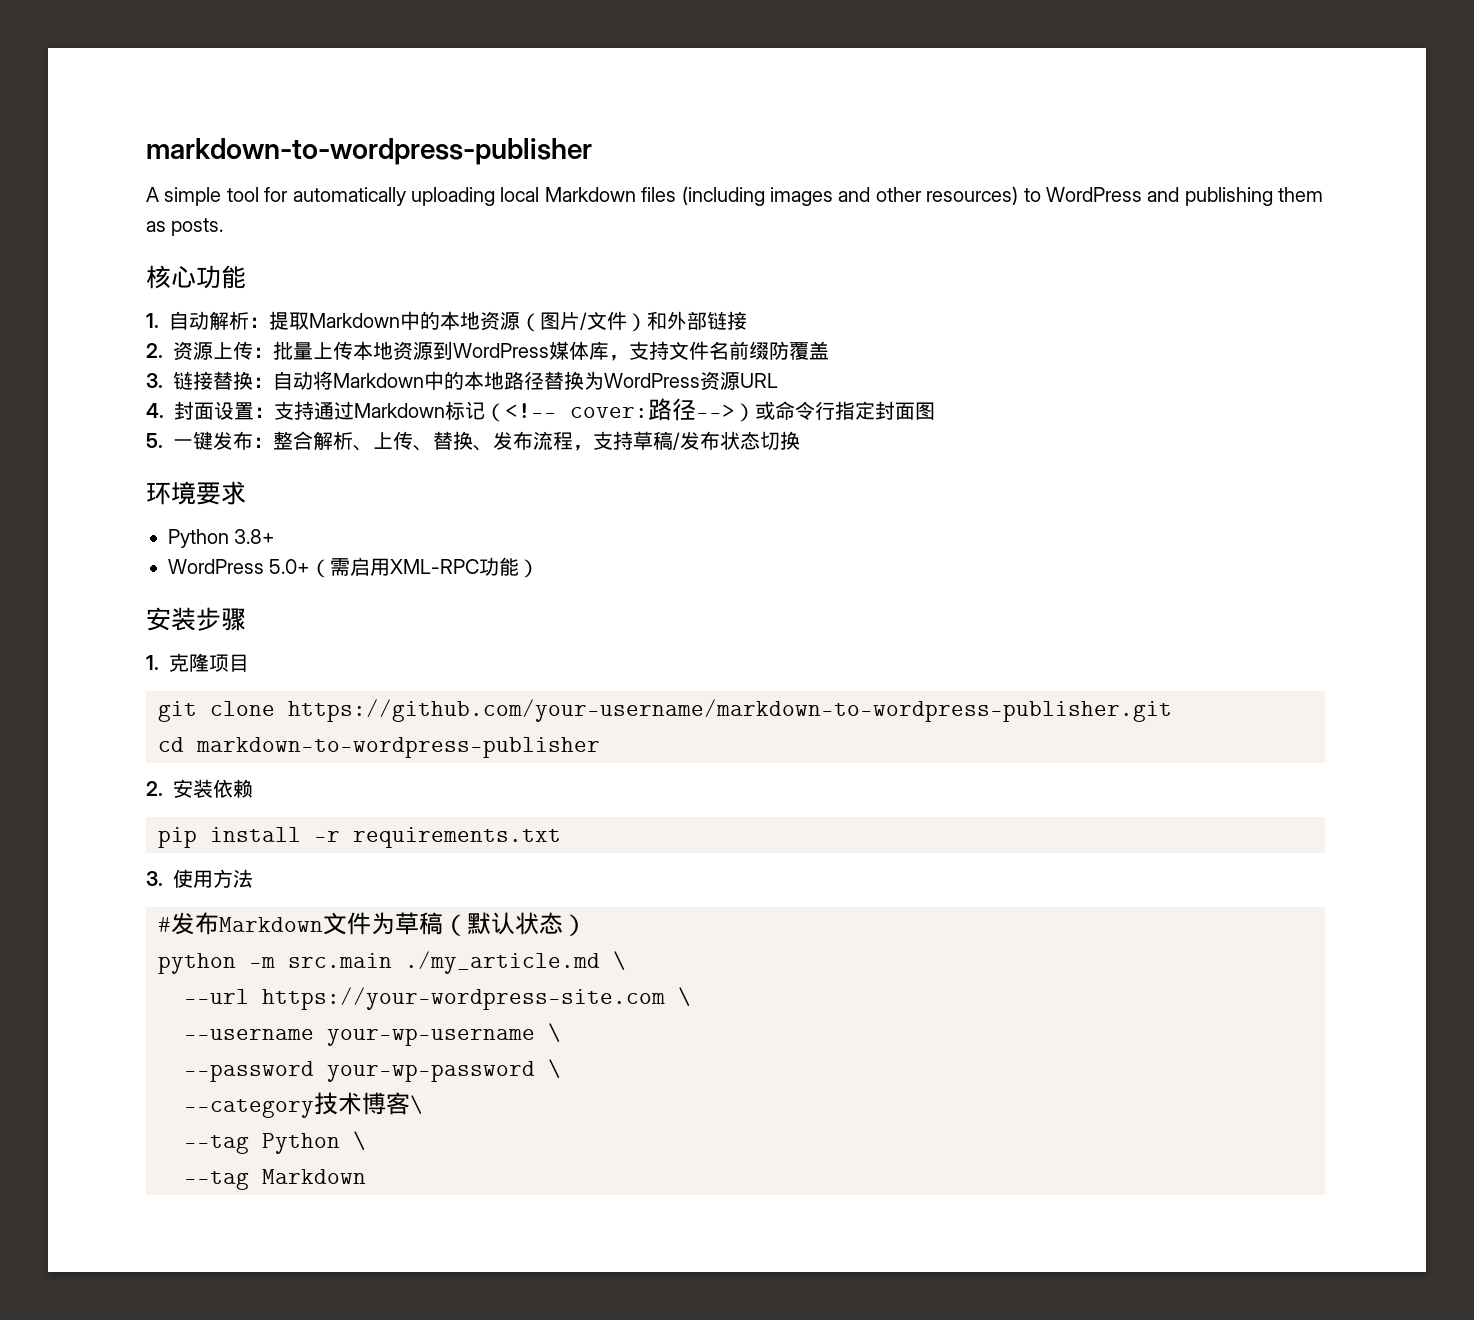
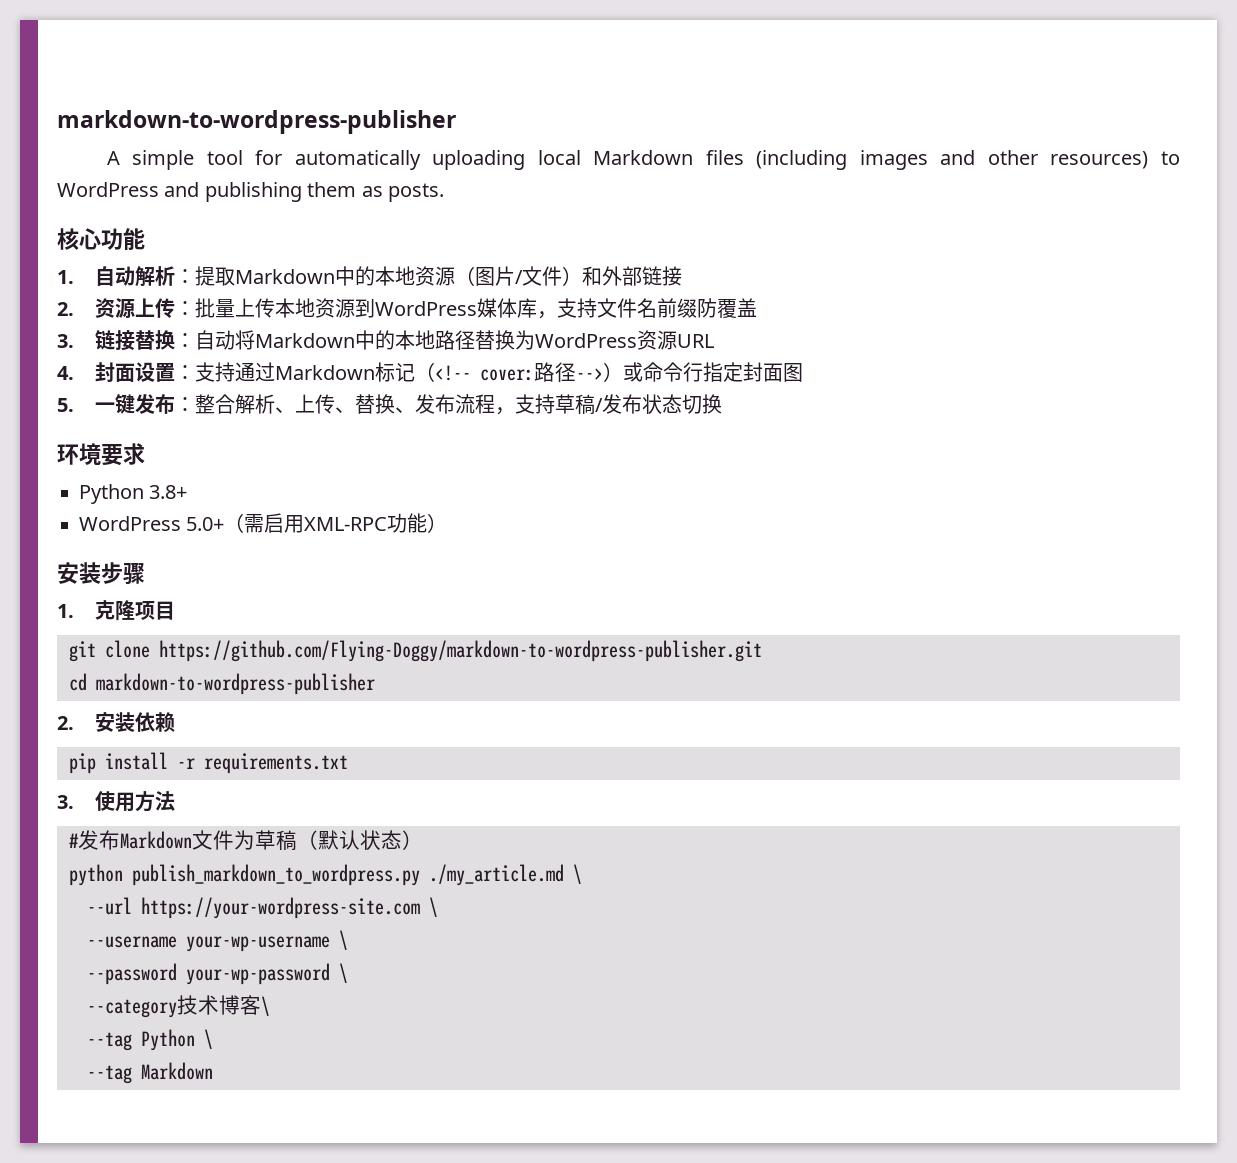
[288,699,1172,722] https://github.com/your-username/markdown-to-wordpress-publisher.git -> [159,640,762,662] https://github.com/Flying-Doggy/markdown-to-wordpress-publisher.git
[249,953,392,968] -m src.main -> [132,864,420,886] publish_markdown_to_wordpress.py

